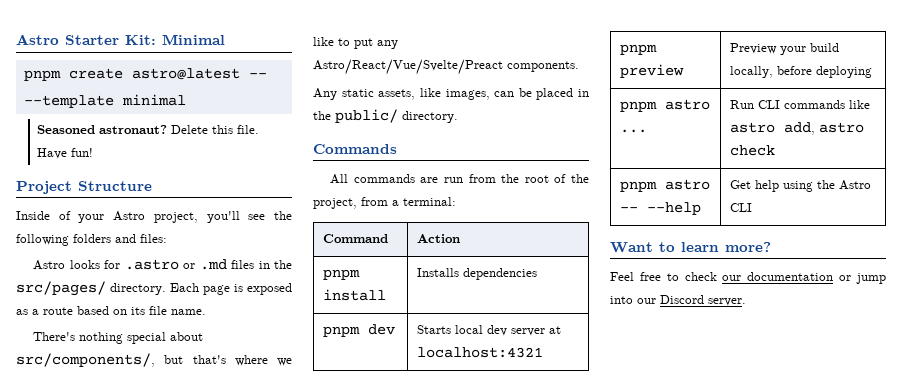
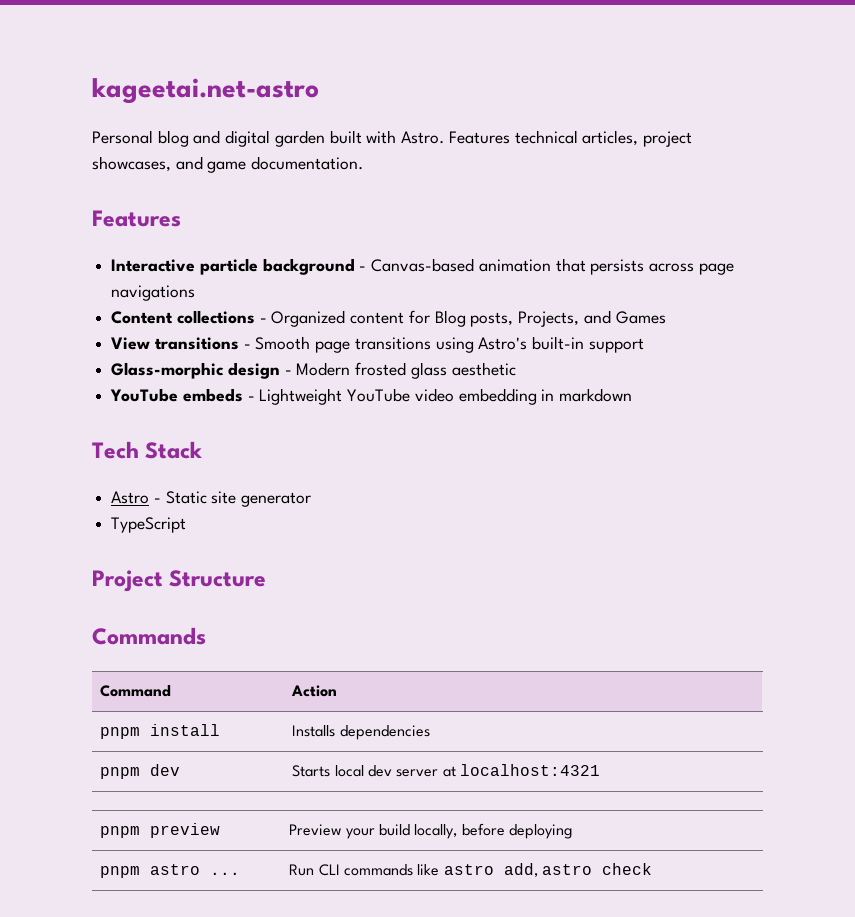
[16,34,225,45] [23,68,267,81] [23,94,186,108] [37,125,260,134] [37,148,94,159] [16,181,152,194] [16,211,292,223] [16,234,167,246] [33,259,292,270] [16,281,292,296] [16,306,206,315] [33,332,204,344] [16,353,292,367] [313,37,398,49] [313,59,579,75] [313,88,589,100] [313,109,458,123] [313,144,397,154] [330,174,589,184] [313,197,456,209] Astro Starter Kit: Minimal // pnpm create astro@latest -- --template minimal // Seasoned astronaut? Delete this file. Have fun! // Project Structure // Inside of your Astro project, you'll see the following folders and files: // Astro looks for .astro or .md files in the src/pages/ directory. Each page is exposed as a route based on its file name. // There's nothing special about src/components/, but that's where we like to put any Astro/React/Vue/Svelte/Preact components. // Any static assets, like images, can be placed in the public/ directory. // Commands // All commands are run from the root of the project, from a terminal: -> [92,78,319,104] [92,130,692,147] [92,156,364,173] [92,210,181,227] [111,258,734,275] [111,285,196,301] [111,310,666,327] [111,336,644,353] [111,362,516,379] [110,388,633,405] [92,441,203,459] [111,491,312,507] [111,517,187,533] [92,570,267,592] [92,627,206,645] kageetai.net-astro // Personal blog and digital garden built with Astro. Features technical articles, project showcases, and game documentation. // Features // Interactive particle background - Canvas-based animation that persists across page navigations // Content collections - Organized content for Blog posts, Projects, and Games // View transitions - Smooth page transitions using Astro's built-in support // Glass-morphic design - Modern frosted glass aesthetic // YouTube embeds - Lightweight YouTube video embedding in markdown // Tech Stack // Astro - Static site generator // TypeScript // Project Structure // Commands
[620,179,711,192] [620,202,702,215] [730,180,872,192] [730,203,753,212] [610,242,771,253] [610,272,886,284] [610,295,746,306] // pnpm astro -- --help | Get help using the Astro CLI // Want to learn more? // Feel free to check our documentation or jump into our Discord server. -> (653, 869) none

